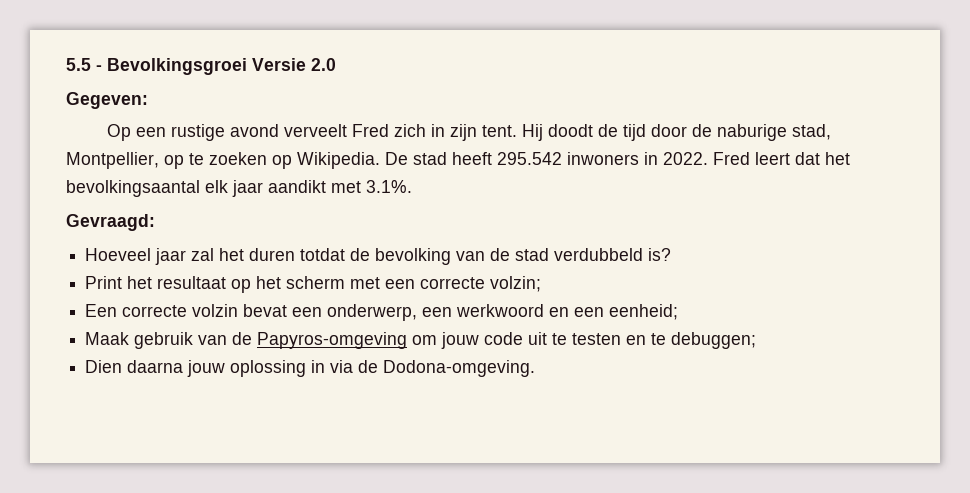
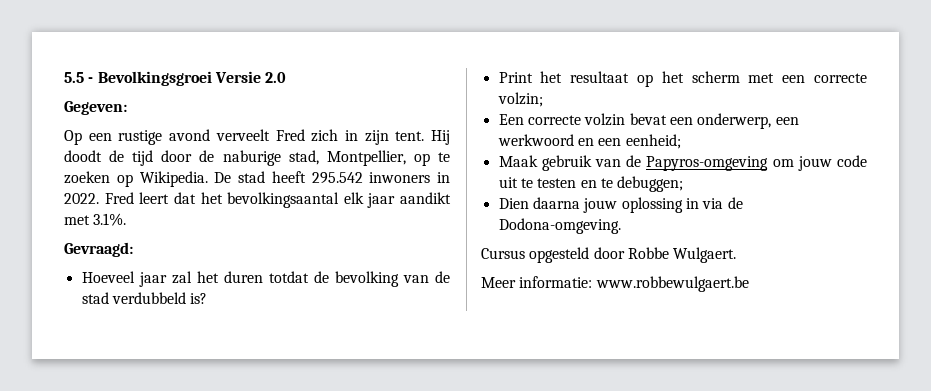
(536, 368) none -> [481,247,737,263] [481,276,749,292] // Cursus opgesteld door Robbe Wulgaert. // Meer informatie: www.robbewulgaert.be

